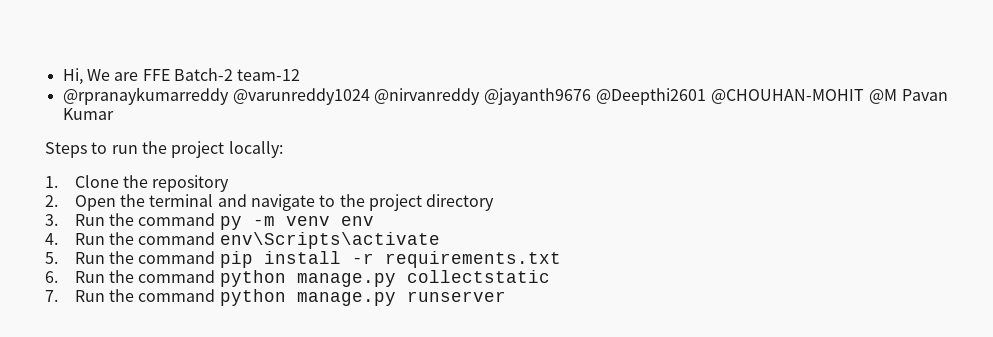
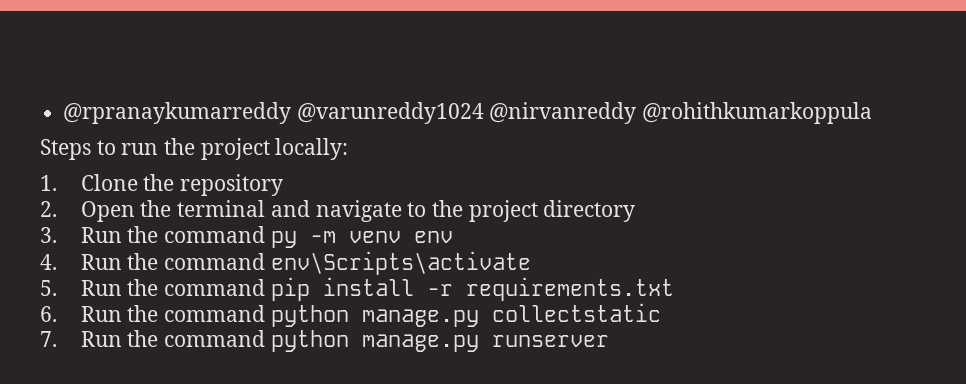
[62,68,301,85] [62,87,948,105] [62,108,114,120] Hi, We are FFE Batch-2 team-12 // @rpranaykumarreddy @varunreddy1024 @nirvanreddy @jayanth9676 @Deepthi2601 @CHOUHAN-MOHIT @M Pavan Kumar -> [63,102,873,124] @rpranaykumarreddy @varunreddy1024 @nirvanreddy @rohithkumarkoppula

